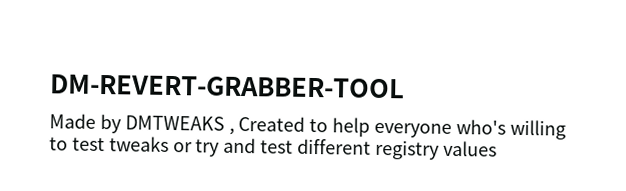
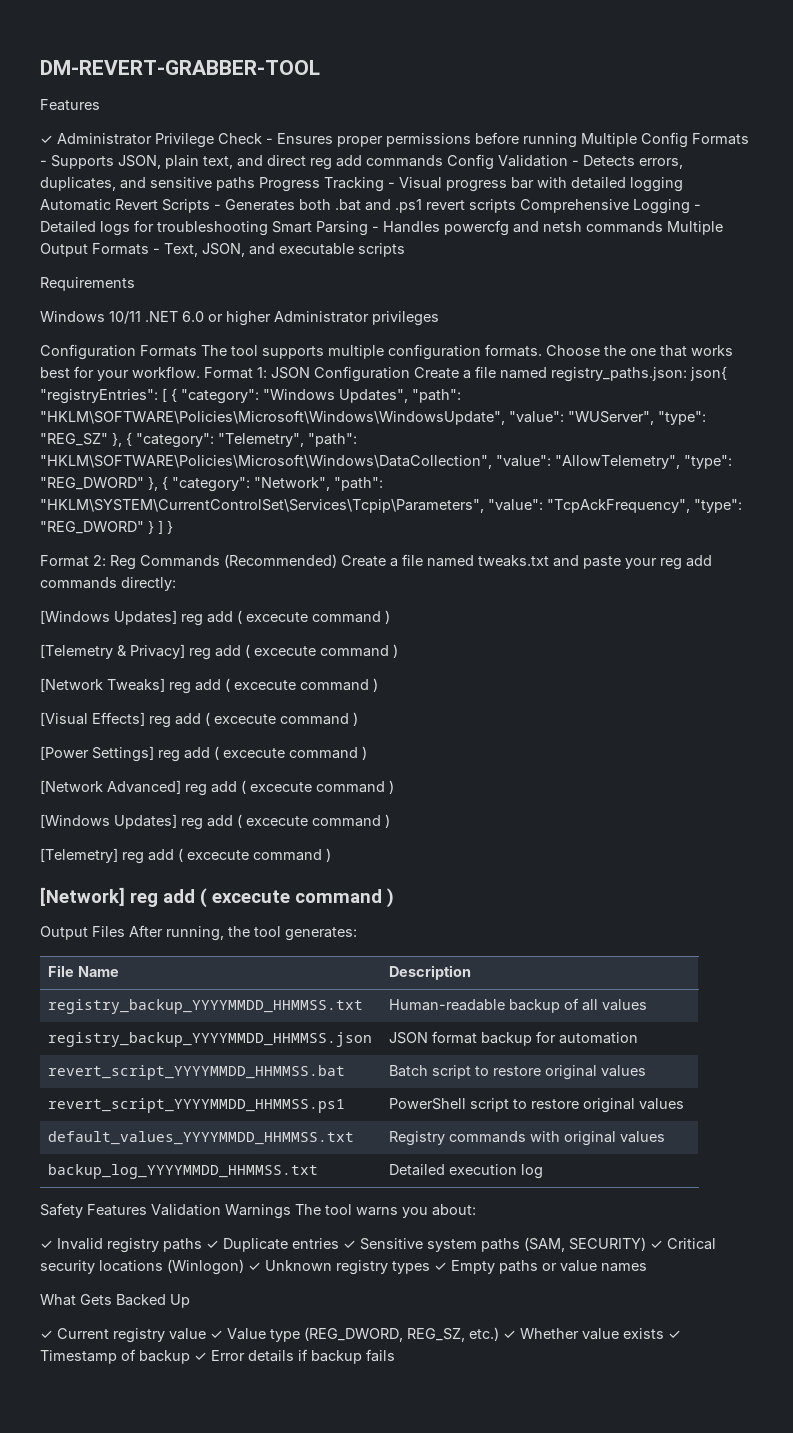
[49,113,566,140] [49,136,497,160] Made by DMTWEAKS , Created to help everyone who's willing to test tweaks or try and test different registry values -> [40,99,100,111] [40,132,749,148] [40,154,683,170] [40,177,683,192] [40,199,701,214] [40,220,723,236] [40,243,405,257] [40,277,135,291] [40,311,439,326] [40,344,733,360] [40,366,727,382] [40,388,461,404] [40,410,706,425] [40,432,357,448] [40,454,732,469] [40,476,383,492] [40,499,742,513] [40,520,173,534] [40,554,712,570] [40,577,176,591] [40,610,390,626] [40,644,398,660] [40,678,378,694] [40,712,358,728] [40,746,367,762] [40,780,394,796] [40,814,390,830] [40,848,331,864] [40,887,394,908] [40,925,357,941] [48,965,119,977] [389,965,472,980] [48,999,364,1014] [389,998,648,1013] [48,1032,373,1047] [389,1031,639,1046] [48,1065,346,1080] [389,1065,647,1080] [48,1098,346,1113] [389,1098,685,1113] [48,1131,355,1145] [389,1131,666,1146] [48,1164,319,1179] [389,1164,544,1179] [40,1203,476,1219] [40,1237,716,1253] [40,1259,647,1275] [40,1294,190,1308] [40,1327,681,1343] [40,1349,395,1364] Features // ✓ Administrator Privilege Check - Ensures proper permissions before running Multiple Config Formats - Supports JSON, plain text, and direct reg add commands Config Validation - Detects errors, duplicates, and sensitive paths Progress Tracking - Visual progress bar with detailed logging Automatic Revert Scripts - Generates both .bat and .ps1 revert scripts Comprehensive Logging - Detailed logs for troubleshooting Smart Parsing - Handles powercfg and netsh commands Multiple Output Formats - Text, JSON, and executable scripts // Requirements // Windows 10/11 .NET 6.0 or higher Administrator privileges // Configuration Formats The tool supports multiple configuration formats. Choose the one that works best for your workflow. Format 1: JSON Configuration Create a file named registry_paths.json: json{ "registryEntries": [ { "category": "Windows Updates", "path": "HKLM\SOFTWARE\Policies\Microsoft\Windows\WindowsUpdate", "value": "WUServer", "type": "REG_SZ" }, { "category": "Telemetry", "path": "HKLM\SOFTWARE\Policies\Microsoft\Windows\DataCollection", "value": "AllowTelemetry", "type": "REG_DWORD" }, { "category": "Network", "path": "HKLM\SYSTEM\CurrentControlSet\Services\Tcpip\Parameters", "value": "TcpAckFrequency", "type": "REG_DWORD" } ] } // Format 2: Reg Commands (Recommended) Create a file named tweaks.txt and paste your reg add commands directly: // [Windows Updates] reg add ( excecute command ) // [Telemetry & Privacy] reg add ( excecute command ) // [Network Tweaks] reg add ( excecute command ) // [Visual Effects] reg add ( excecute command ) // [Power Settings] reg add ( excecute command ) // [Network Advanced] reg add ( excecute command ) // [Windows Updates] reg add ( excecute command ) // [Telemetry] reg add ( excecute command ) // [Network] reg add ( excecute command ) // Output Files After running, the tool generates: // File Name | Description // registry_backup_YYYYMMDD_HHMMSS.txt | Human-readable backup of all values // registry_backup_YYYYMMDD_HHMMSS.json | JSON format backup for automation // revert_script_YYYYMMDD_HHMMSS.bat | Batch script to restore original values // revert_script_YYYYMMDD_HHMMSS.ps1 | PowerShell script to restore original values // default_values_YYYYMMDD_HHMMSS.txt | Registry commands with original values // backup_log_YYYYMMDD_HHMMSS.txt | Detailed execution log // Safety Features Validation Warnings The tool warns you about: // ✓ Invalid registry paths ✓ Duplicate entries ✓ Sensitive system paths (SAM, SECURITY) ✓ Critical security locations (Winlogon) ✓ Unknown registry types ✓ Empty paths or value names // What Gets Backed Up // ✓ Current registry value ✓ Value type (REG_DWORD, REG_SZ, etc.) ✓ Whether value exists ✓ Timestamp of backup ✓ Error details if backup fails

